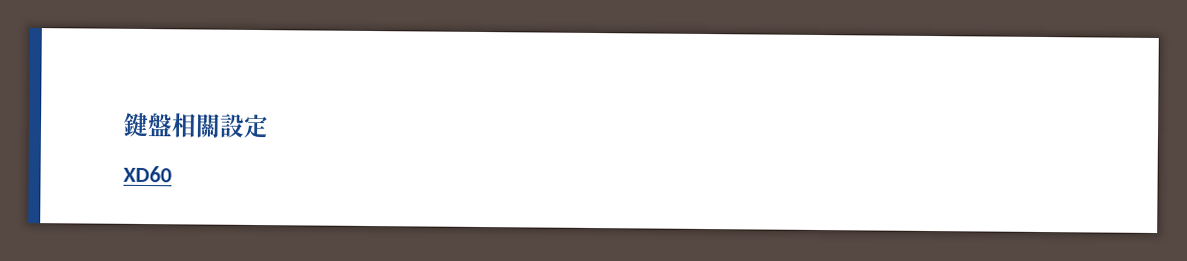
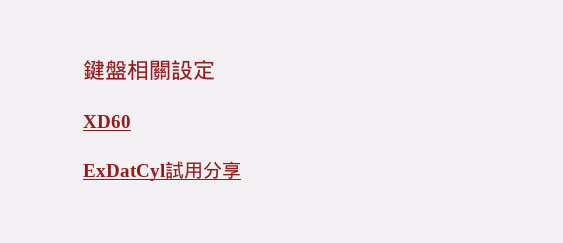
(172, 174) none -> [83,161,241,181] // ExDatCyl試用分享

